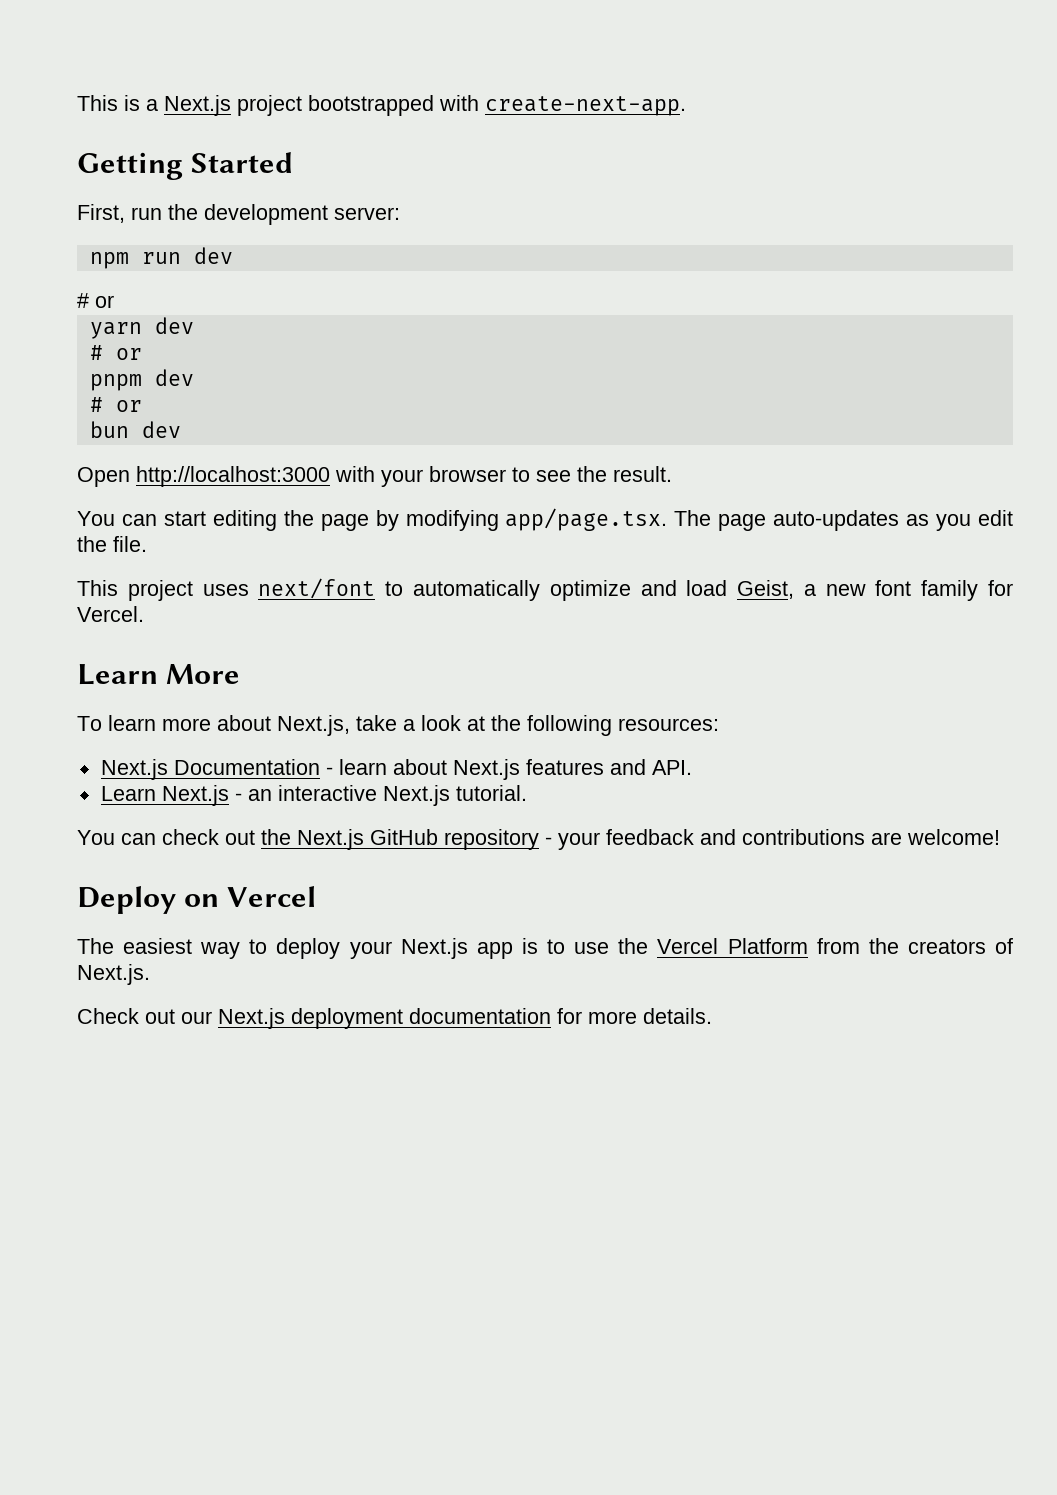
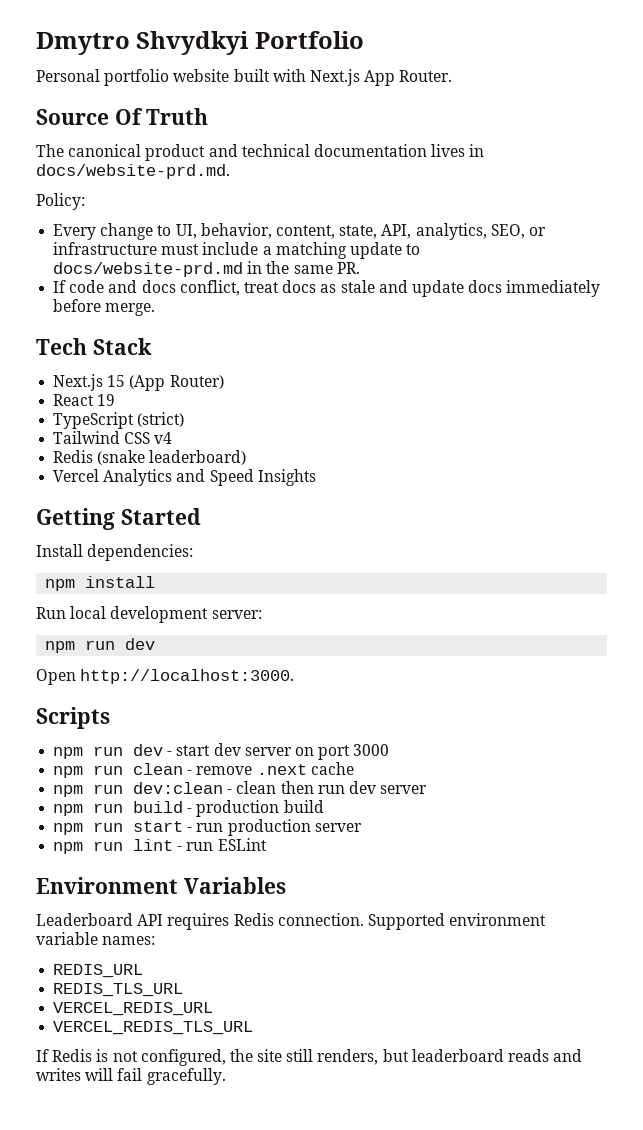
[77,95,686,116] [77,152,294,180] [77,204,198,223] This is a Next.js project bootstrapped with create-next-app. // Getting Started // First, run the -> [36,31,364,55] [36,69,453,86] [36,108,209,125] [36,144,485,161] [36,164,230,179] [36,193,85,210] [53,223,546,240] [53,242,421,259] [53,261,360,277] [53,280,601,297] [53,299,156,316] [36,338,152,355] [53,374,224,391] [53,394,116,406] [53,412,185,429] [53,431,173,444] [53,450,247,465] [53,469,316,486] [36,508,201,530] [36,544,194,561] [45,576,156,591] [36,606,107,619] Dmytro Shvydkyi Portfolio // Personal portfolio website built with Next.js App Router. // Source Of Truth // The canonical product and technical documentation lives in docs/website-prd.md. // Policy: // Every change to UI, behavior, content, state, API, analytics, SEO, or infrastructure must include a matching update to docs/website-prd.md in the same PR. // If code and docs conflict, treat docs as stale and update docs immediately before merge. // Tech Stack // Next.js 15 (App Router) // React 19 // TypeScript (strict) // Tailwind CSS v4 // Redis (snake leaderboard) // Vercel Analytics and Speed Insights // Getting Started // Install dependencies: // npm install // Run local
[77,293,114,308] [89,317,194,339] [89,345,142,360] [89,369,194,391] [89,397,142,412] [89,421,181,438] [77,466,672,487] [77,508,1014,531] [77,536,147,552] [77,578,1014,601] [77,606,144,622] [77,664,241,685] [77,715,719,736] [100,759,692,780] [100,785,527,806] [77,829,1000,850] [77,886,317,914] [77,938,1014,959] [77,964,150,985] [77,1008,712,1029] # or // yarn dev // # or // pnpm dev // # or // bun dev // Open http://localhost:3000 with your browser to see the result. // You can start editing the page by modifying app/page.tsx. The page auto-updates as you edit the file. // This project uses next/font to automatically optimize and load Geist, a new font family for Vercel. // Learn More // To learn more about Next.js, take a look at the following resources: // Next.js Documentation - learn about Next.js features and API. // Learn Next.js - an interactive Next.js tutorial. // You can check out the Next.js GitHub repository - your feedback and contributions are welcome! // Deploy on Vercel // The easiest way to deploy your Next.js app is to use the Vercel Platform from the creators of Next.js. // Check out our Next.js deployment documentation for more details. -> [36,669,295,685] [36,707,110,729] [53,743,390,760] [53,762,354,778] [53,781,428,797] [53,800,324,817] [53,819,362,836] [53,838,267,854] [36,877,286,894] [36,913,547,930] [36,932,156,945] [53,964,144,978] [53,983,184,997] [53,1002,214,1016] [53,1021,254,1035] [36,1049,583,1066] [36,1068,226,1085] Open http://localhost:3000. // Scripts // npm run dev - start dev server on port 3000 // npm run clean - remove .next cache // npm run dev:clean - clean then run dev server // npm run build - production build // npm run start - run production server // npm run lint - run ESLint // Environment Variables // Leaderboard API requires Redis connection. Supported environment variable names: // REDIS_URL // REDIS_TLS_URL // VERCEL_REDIS_URL // VERCEL_REDIS_TLS_URL // If Redis is not configured, the site still renders, but leaderboard reads and writes will fail gracefully.

